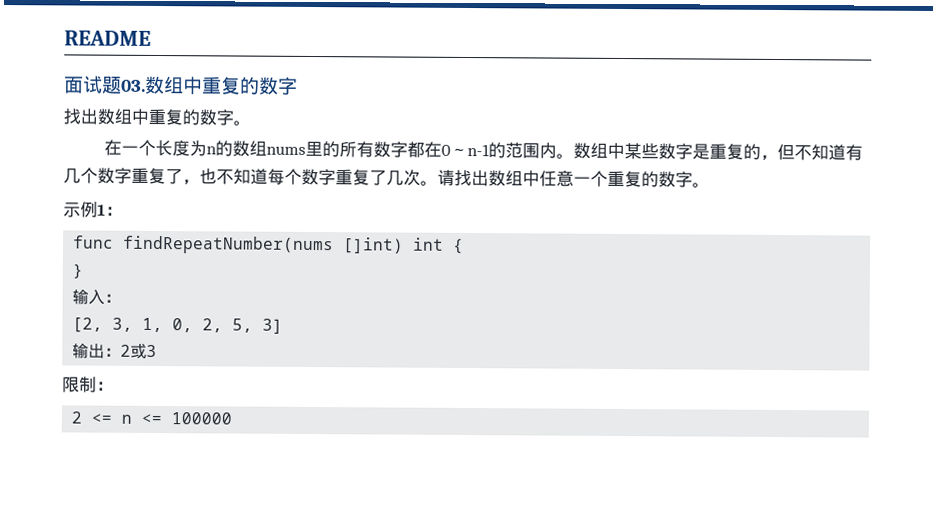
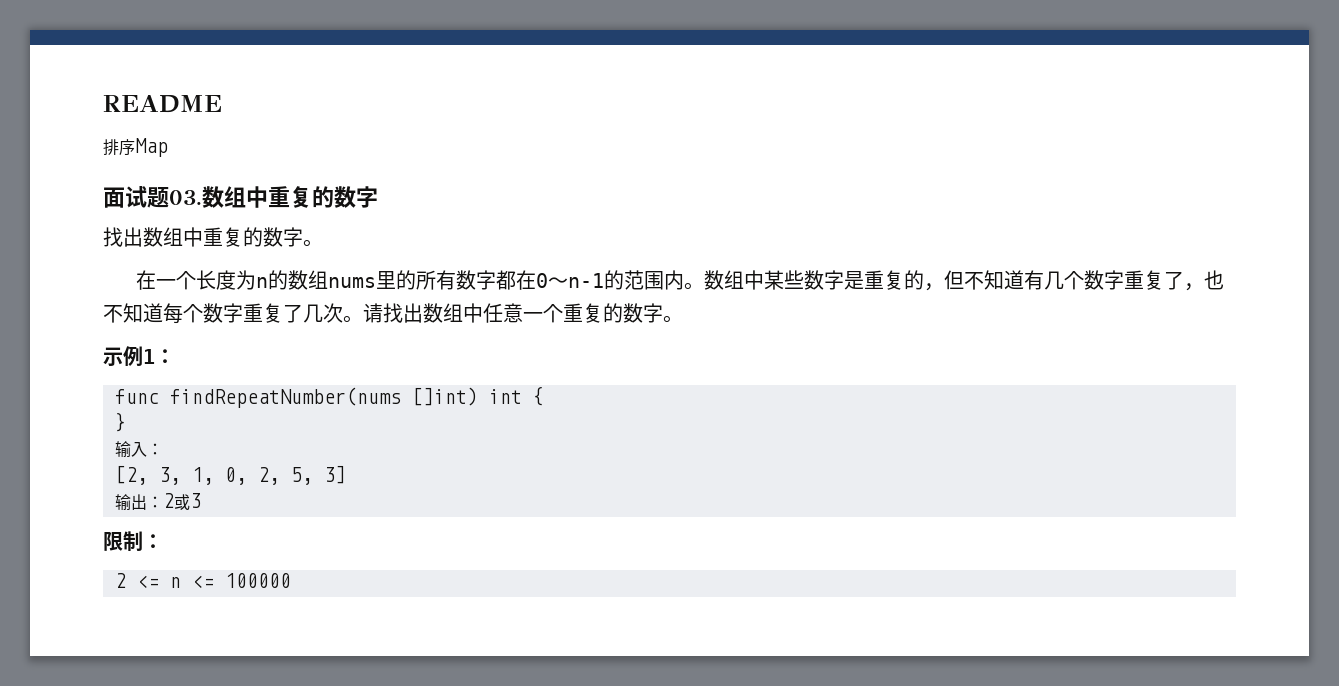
(151, 38) none -> [103,138,168,157] // 排序Map

